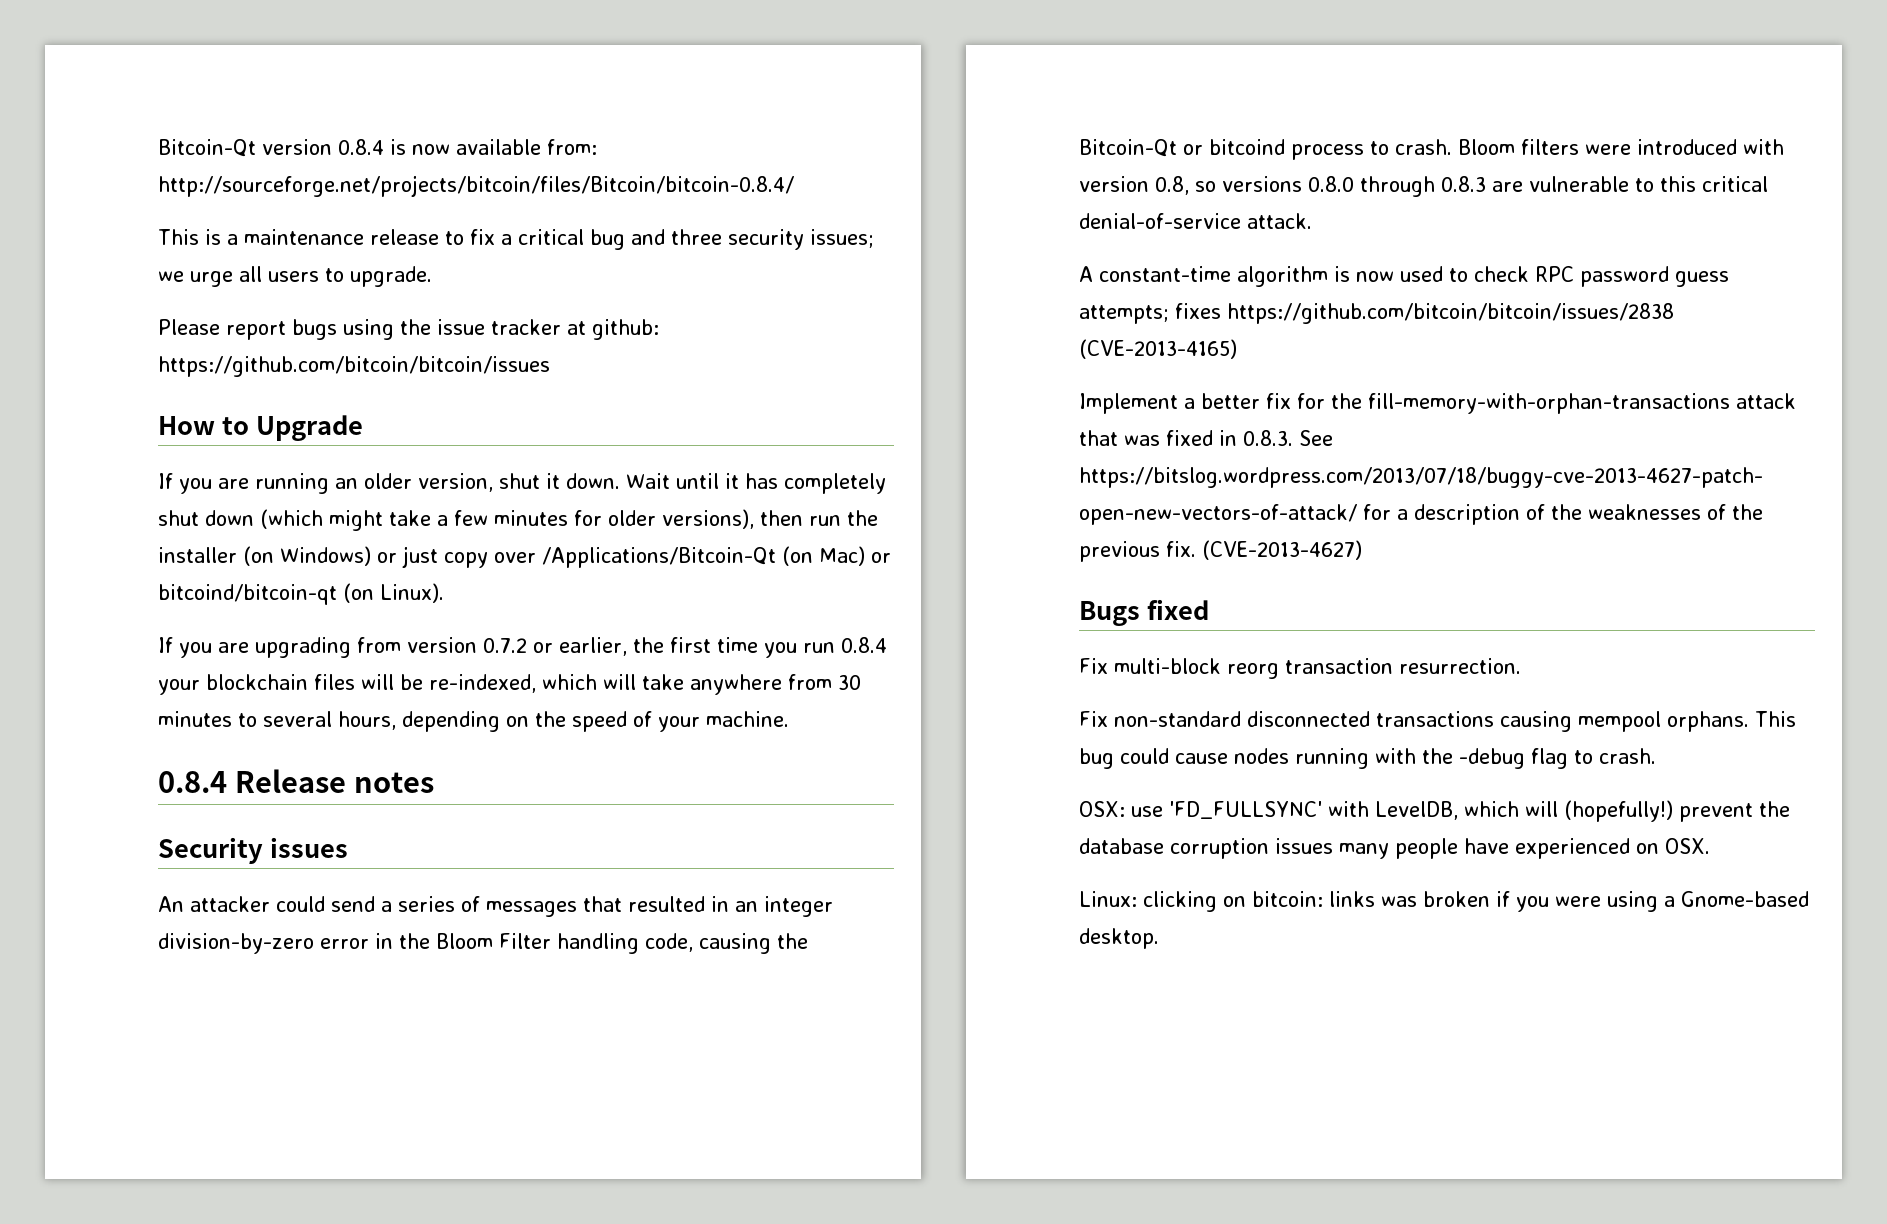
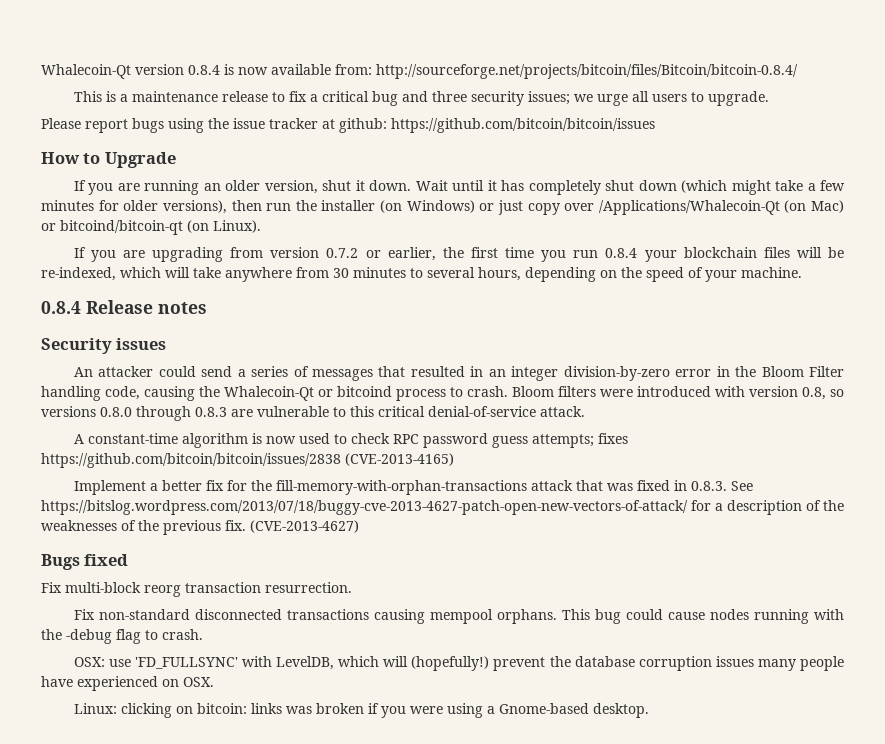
[158,139,256,157] Bitcoin-Qt -> [41,64,131,79] Whalecoin-Qt
[542,547,776,568] /Applications/Bitcoin-Qt -> [598,200,780,215] /Applications/Whalecoin-Qt
[1079,139,1177,157] Bitcoin-Qt -> [224,386,314,401] Whalecoin-Qt

